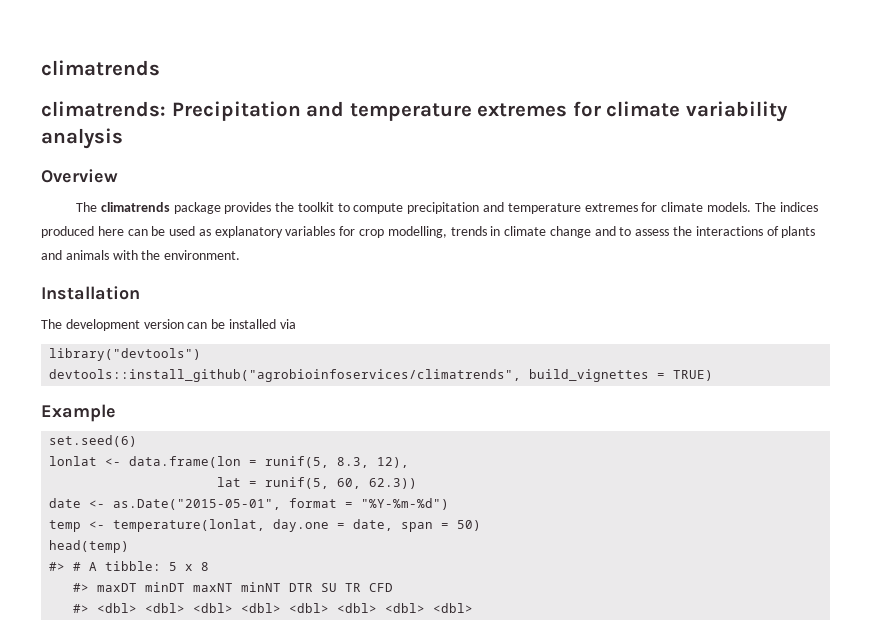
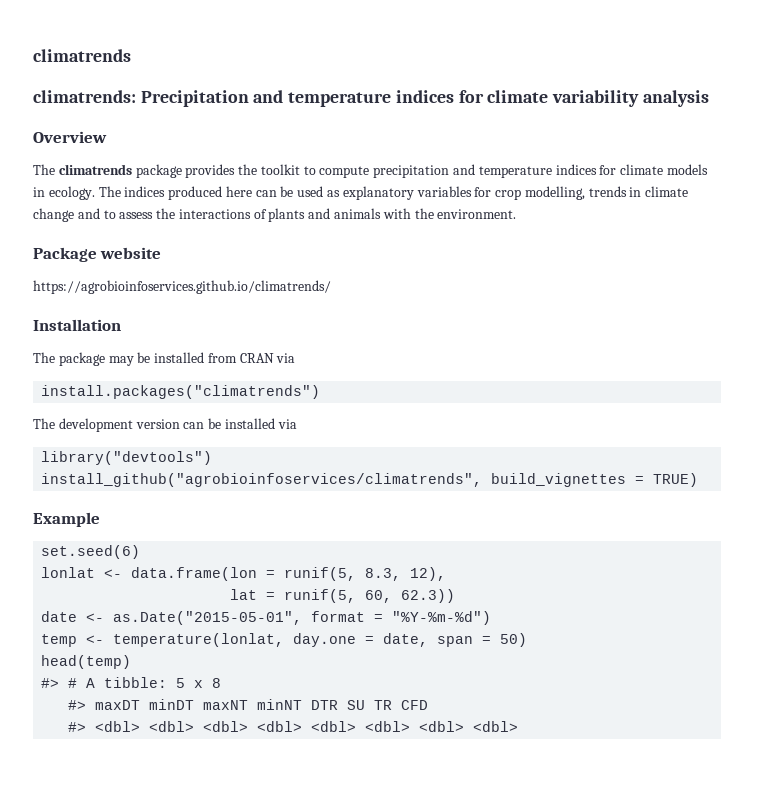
[477,103,568,117] extremes -> [395,90,454,103] indices
[584,202,751,212] extremes for climate models. -> [555,164,708,175] [33,186,95,200] indices for climate models in ecology.
[41,286,140,300] Installation -> [33,247,162,262] [33,280,331,294] [33,319,121,331] [33,352,296,366] [41,385,321,399] Package website // https://agrobioinfoservices.github.io/climatrends/ // Installation // The package may be installed from CRAN via // install.packages("climatrends")
[49,369,522,382] devtools::install_github("agrobioinfoservices/climatrends", -> [41,473,483,487] install_github("agrobioinfoservices/climatrends",

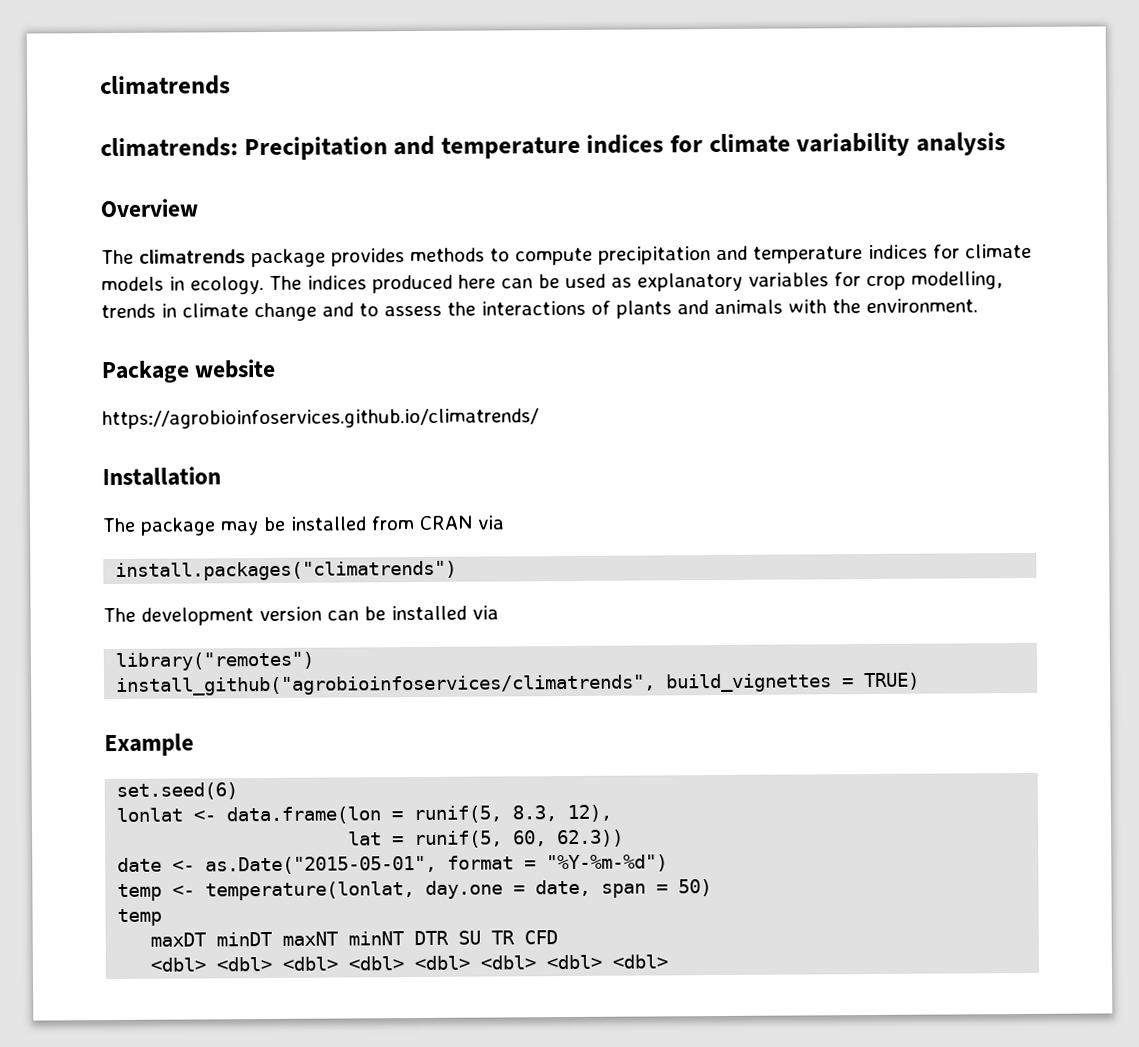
[238,164,300,175] the toolkit -> [410,247,485,263] methods
[41,451,213,465] library("devtools") -> [115,651,315,672] library("remotes")
[41,655,132,669] [41,677,222,688] [68,700,87,710] head(temp) // #> # A tibble: 5 x 8 // #> -> [117,908,163,927] temp //
[68,722,87,732] #> -> (559, 937) none

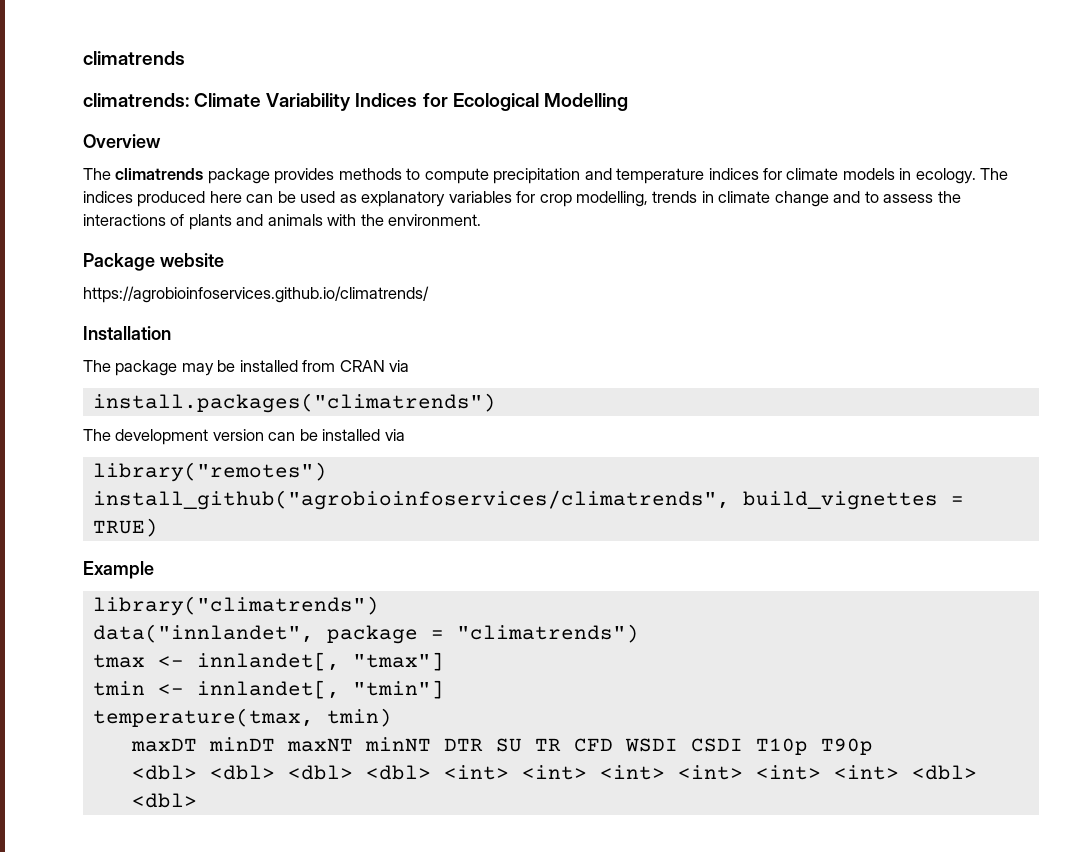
[243,132,1006,161] Precipitation and temperature indices for climate variability analysis -> [194,93,628,111] Climate Variability Indices for Ecological Modelling
[116,782,239,801] [116,804,613,825] [348,829,625,849] [117,854,669,875] [117,879,713,902] [117,908,163,927] set.seed(6) // lonlat <- data.frame(lon = runif(5, 8.3, 12), // lat = runif(5, 60, 62.3)) // date <- as.Date("2015-05-01", format = "%Y-%m-%d") // temp <- temperature(lonlat, day.one = date, span = 50) // temp -> [92,596,379,616] [92,624,639,644] [92,652,444,671] [92,680,444,699] [92,708,392,727] library("climatrends") // data("innlandet", package = "climatrends") // tmax <- innlandet[, "tmax"] // tmin <- innlandet[, "tmin"] // temperature(tmax, tmin)
[150,955,537,972] // <dbl> <dbl> <dbl> <dbl> <dbl> <dbl> -> [624,738,873,755] [131,765,899,780] WSDI CSDI T10p T90p // <dbl> <dbl> <dbl> <dbl> <int> <int> <int> <int> <int> <int>

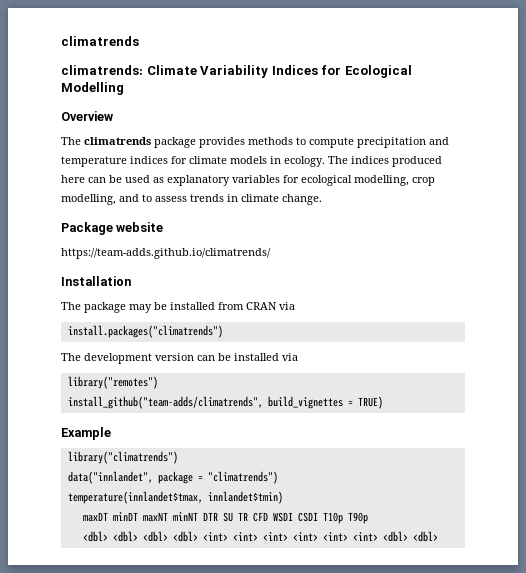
[539,191,961,207] [83,214,482,230] crop modelling, trends in climate change and to assess the interactions of plants and animals with the environment. -> [301,175,435,186] [61,194,322,205] ecological modelling, crop modelling, and to assess trends in climate change.
[83,286,429,303] https://agrobioinfoservices.github.io/climatrends/ -> [61,248,271,259] https://team-adds.github.io/climatrends/
[92,490,730,510] install_github("agrobioinfoservices/climatrends", -> [67,396,263,409] install_github("team-adds/climatrends",
[92,652,444,671] [92,680,444,699] [92,708,392,727] tmax <- innlandet[, "tmax"] // tmin <- innlandet[, "tmin"] // temperature(tmax, tmin) -> [67,491,283,504] temperature(innlandet$tmax, innlandet$tmin)

